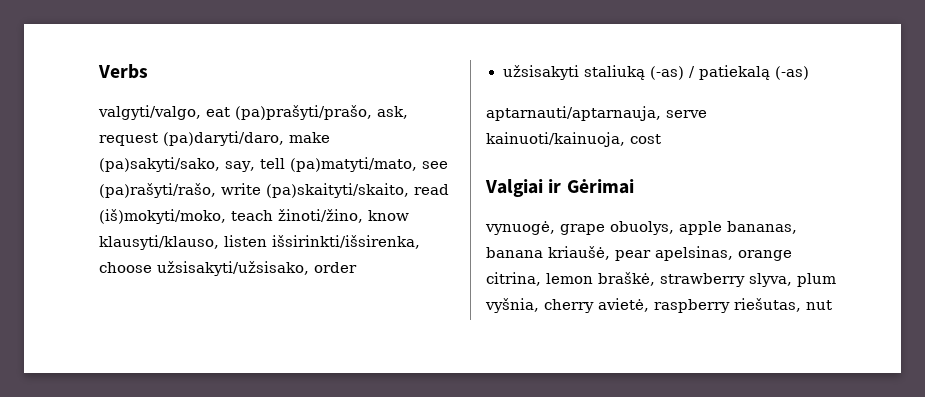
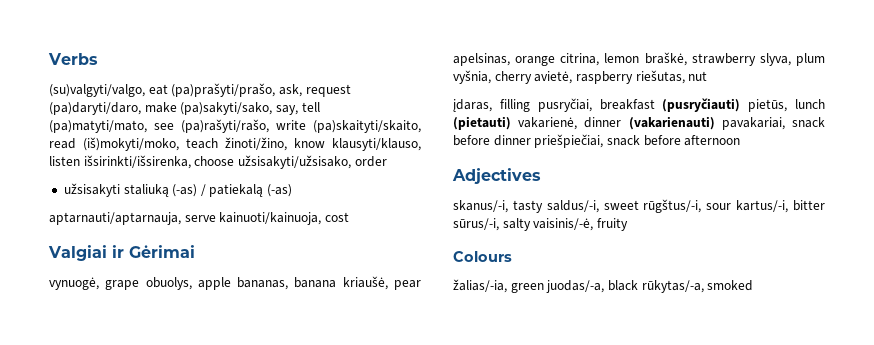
[98,105,201,120] valgyti/valgo, -> [49,84,145,97] (su)valgyti/valgo,
(832, 305) none -> [453,98,825,112] [453,116,825,130] [453,134,741,148] [452,168,541,184] [453,199,825,213] [453,218,628,231] [453,251,512,262] [453,279,754,293] // įdaras, filling pusryčiai, breakfast (pusryčiauti) pietūs, lunch (pietauti) vakarienė, dinner (vakarienauti) pavakariai, snack before dinner priešpiečiai, snack before afternoon // Adjectives // skanus/-i, tasty saldus/-i, sweet rūgštus/-i, sour kartus/-i, bitter sūrus/-i, salty vaisinis/-ė, fruity // Colours // žalias/-ia, green juodas/-a, black rūkytas/-a, smoked

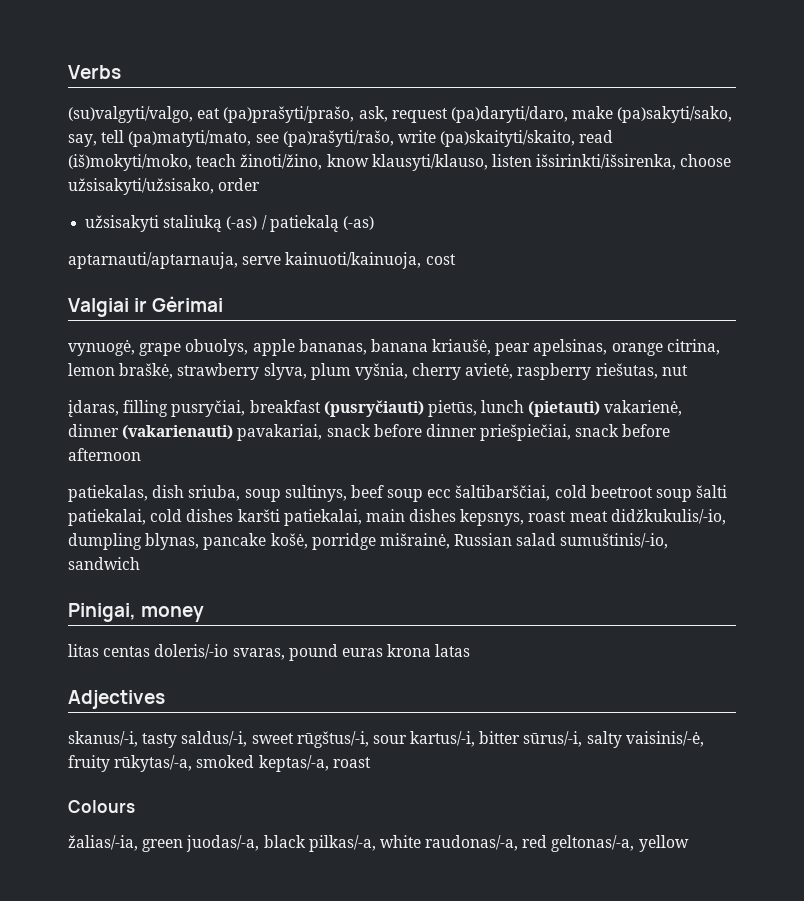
(741, 140) none -> [68,485,728,502] [68,509,726,526] [68,533,669,550] [68,557,140,570] [68,603,205,622] [68,644,471,661] // patiekalas, dish sriuba, soup sultinys, beef soup ecc šaltibarščiai, cold beetroot soup šalti patiekalai, cold dishes karšti patiekalai, main dishes kepsnys, roast meat didžkukulis/-io, dumpling blynas, pancake košė, porridge mišrainė, Russian salad sumuštinis/-io, sandwich // Pinigai, money // litas centas doleris/-io svaras, pound euras krona latas
(628, 224) none -> [114,755,371,772] rūkytas/-a, smoked keptas/-a, roast
[641,280,754,293] rūkytas/-a, smoked -> [308,835,689,852] pilkas/-a, white raudonas/-a, red geltonas/-a, yellow

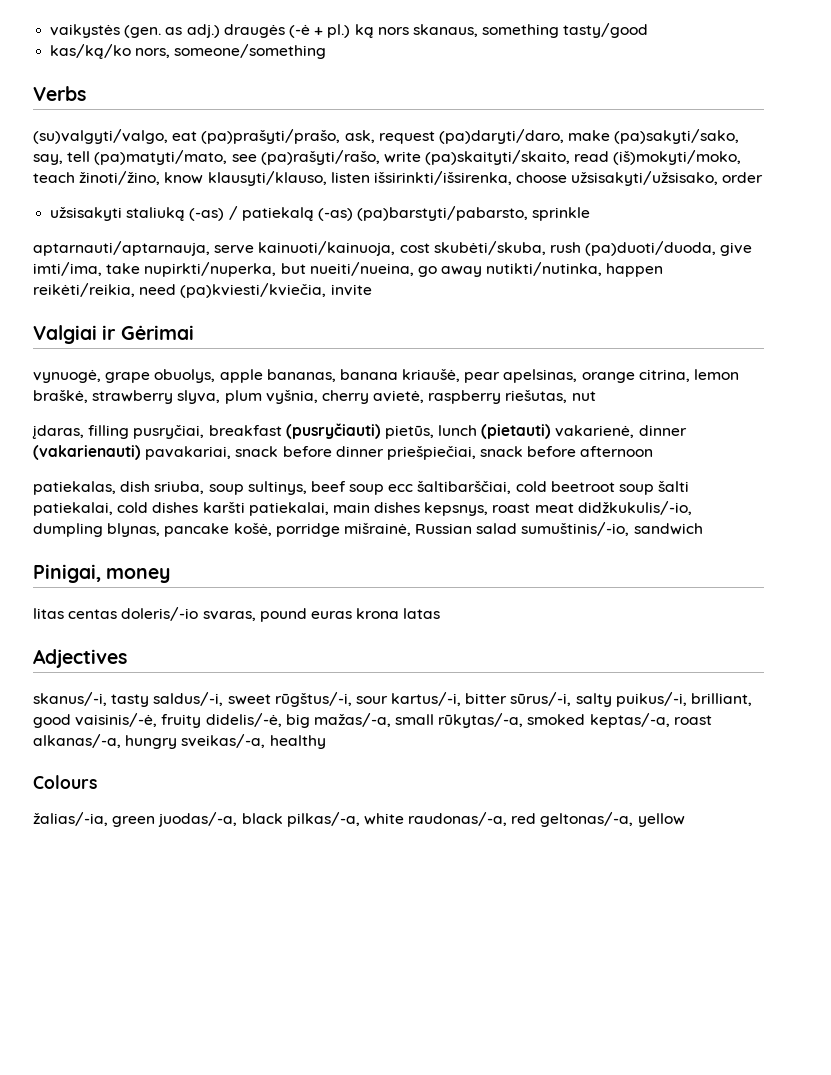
(68, 72) none -> [50,23,649,38] [50,44,327,59] vaikystės (gen. as adj.) draugės (-ė + pl.) ką nors skanaus, something tasty/good // kas/ką/ko nors, someone/something //
(374, 223) none -> [357,206,591,221] (pa)barstyti/pabarsto, sprinkle
(456, 259) none -> [433,241,753,256] [33,262,664,277] [33,283,372,298] skubėti/skuba, rush (pa)duoti/duoda, give imti/ima, take nupirkti/nuperka, but nueiti/nueina, go away nutikti/nutinka, happen reikėti/reikia, need (pa)kviesti/kviečia, invite
[625,731,704,747] [68,755,110,772] vaisinis/-ė, fruity -> [615,692,753,707] [33,713,435,728] puikus/-i, brilliant, good vaisinis/-ė, fruity didelis/-ė, big mažas/-a, small
(371, 762) none -> [33,734,326,749] alkanas/-a, hungry sveikas/-a, healthy

